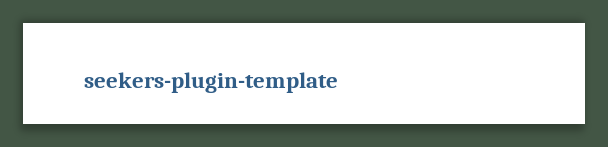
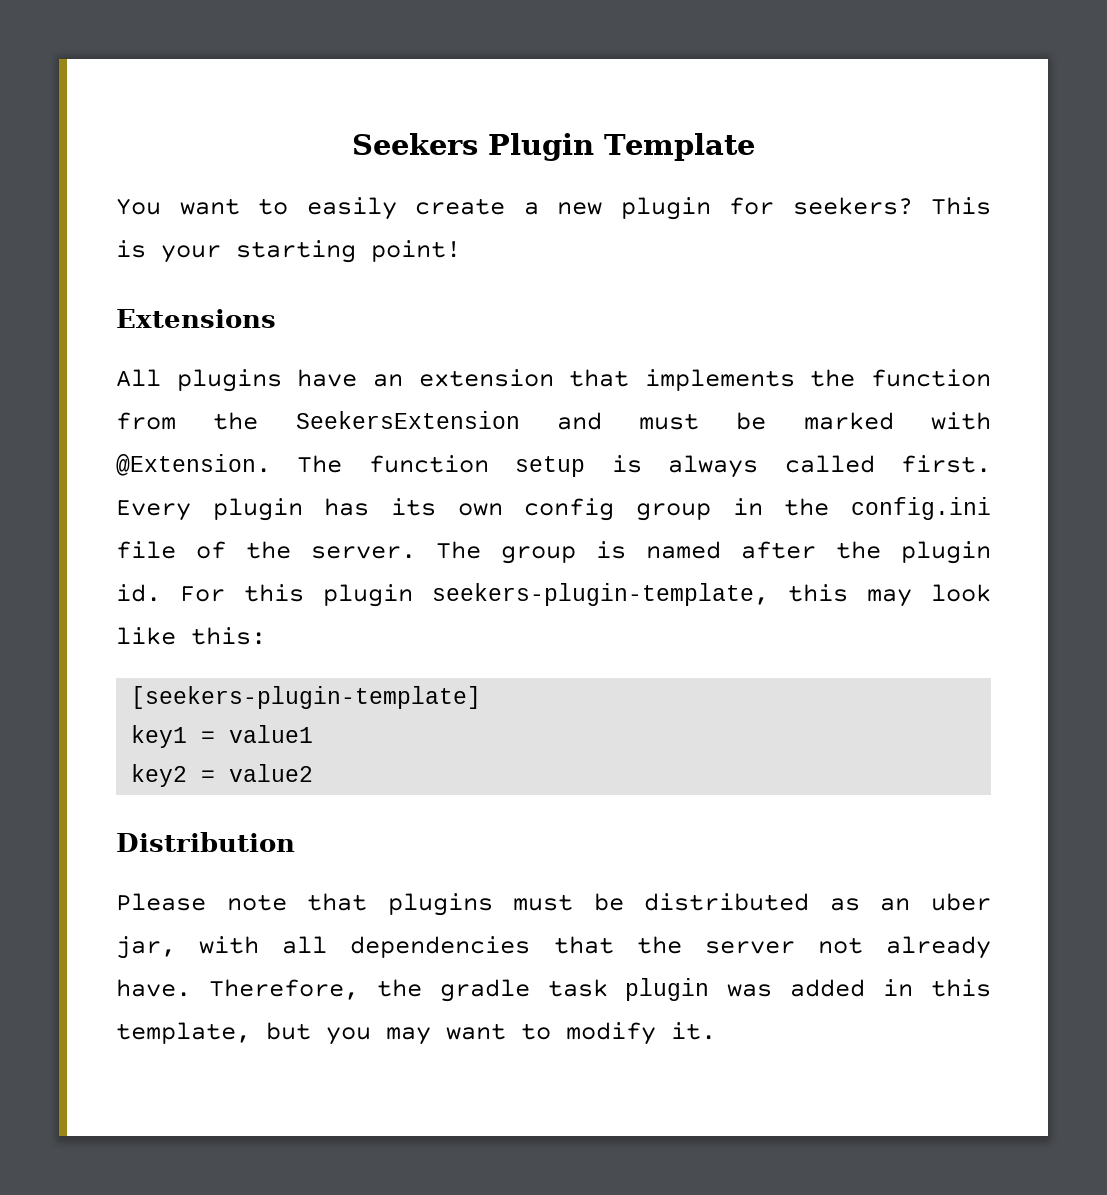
[84,72,338,93] seekers-plugin-template -> [351,133,756,161] [116,197,991,220] [116,240,461,263] [116,309,276,328] [116,369,991,392] [116,411,992,430] [116,454,992,478] [116,497,991,521] [116,541,991,564] [116,583,991,607] [116,627,266,645] [131,686,482,709] [131,725,314,748] [131,764,314,787] [116,832,295,852] [116,893,991,916] [116,936,991,959] [116,978,992,1002] [116,1022,716,1045] Seekers Plugin Template // You want to easily create a new plugin for seekers? This is your starting point! // Extensions // All plugins have an extension that implements the function from the SeekersExtension and must be marked with @Extension. The function setup is always called first. Every plugin has its own config group in the config.ini file of the server. The group is named after the plugin id. For this plugin seekers-plugin-template, this may look like this: // [seekers-plugin-template] // key1 = value1 // key2 = value2 // Distribution // Please note that plugins must be distributed as an uber jar, with all dependencies that the server not already have. Therefore, the gradle task plugin was added in this template, but you may want to modify it.

